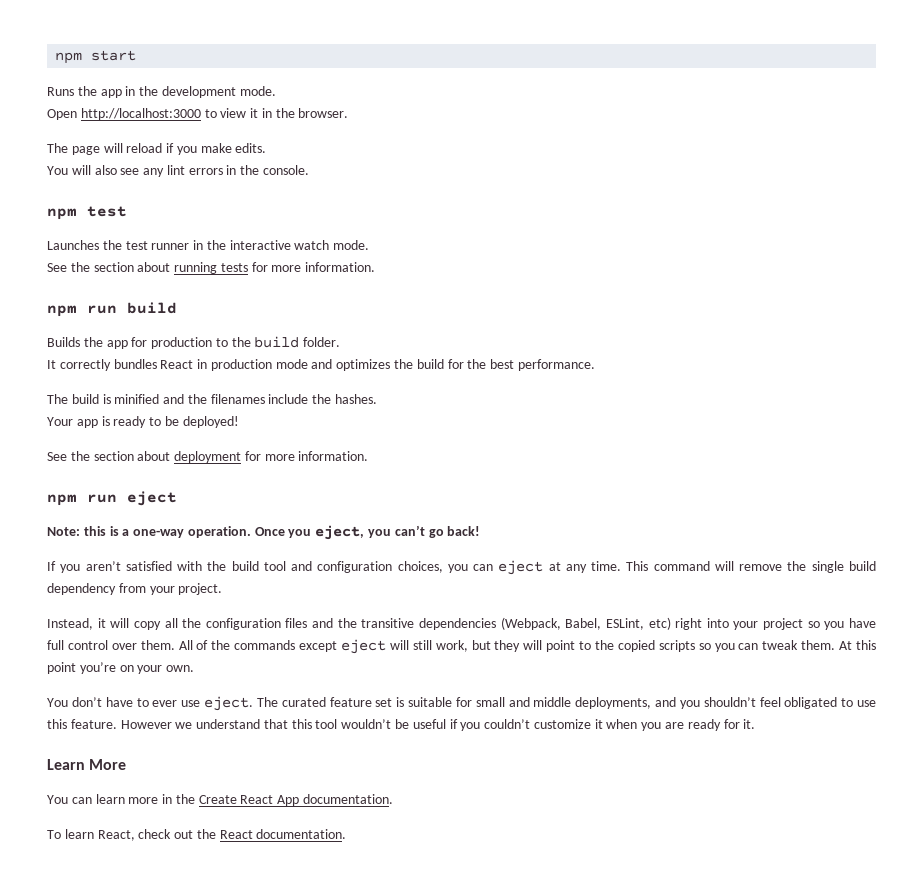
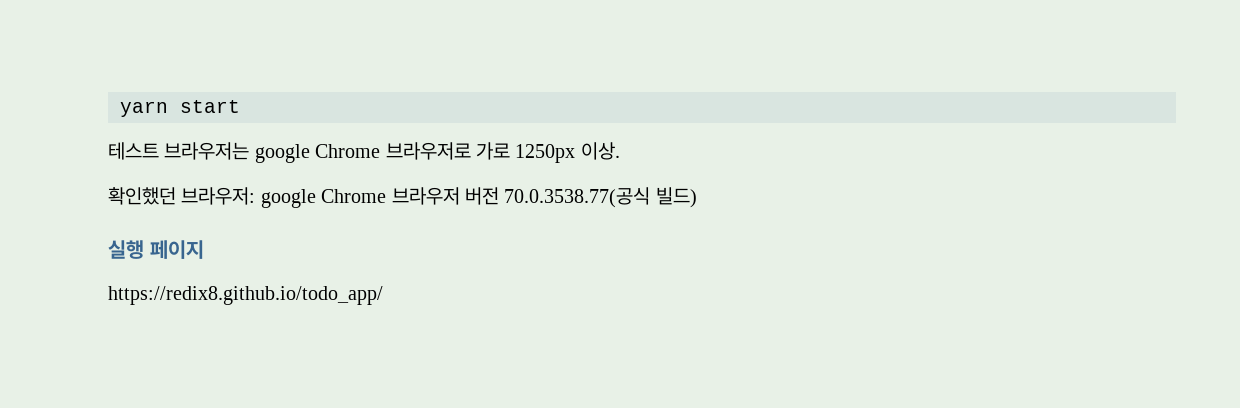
[55,52,83,64] npm -> [120,101,168,117] yarn
[47,86,276,98] [47,108,349,120] [47,143,267,155] [47,165,310,177] [47,206,127,220] [47,240,370,250] [47,262,376,274] [47,302,177,317] [47,336,341,349] [47,359,595,371] [47,394,378,404] [47,416,239,428] [47,451,369,463] [47,491,177,506] [47,525,481,540] [47,560,876,575] [47,583,223,595] [47,617,876,630] [47,639,877,654] [47,662,195,674] [47,696,877,711] [47,719,756,731] [47,759,127,770] [47,794,394,806] [47,829,347,841] Runs the app in the development mode. // Open http://localhost:3000 to view it in the browser. // The page will reload if you make edits. // You will also see any lint errors in the console. // npm test // Launches the test runner in the interactive watch mode. // See the section about running tests for more information. // npm run build // Builds the app for production to the build folder. // It correctly bundles React in production mode and optimizes the build for the best performance. // The build is minified and the filenames include the hashes. // Your app is ready to be deployed! // See the section about deployment for more information. // npm run eject // Note: this is a one-way operation. Once you eject, you can’t go back! // If you aren’t satisfied with the build tool and configuration choices, you can eject at any time. This command will remove the single build dependency from your project. // Instead, it will copy all the configuration files and the transitive dependencies (Webpack, Babel, ESLint, etc) right into your project so you have full control over them. All of the commands except eject will still work, but they will point to the copied scripts so you can tweak them. At this point you’re on your own. // You don’t have to ever use eject. The curated feature set is suitable for small and middle deployments, and you shouldn’t feel obligated to use this feature. However we understand that this tool wouldn’t be useful if you couldn’t customize it when you are ready for it. // Learn More // You can learn more in the Create React App documentation. // To learn React, check out the React documentation. -> [108,142,620,163] [108,187,697,208] [108,240,204,259] [108,286,383,305] 테스트 브라우저는 google Chrome 브라우저로 가로 1250px 이상. // 확인했던 브라우저: google Chrome 브라우저 버전 70.0.3538.77(공식 빌드) // 실행 페이지 // https://redix8.github.io/todo_app/

